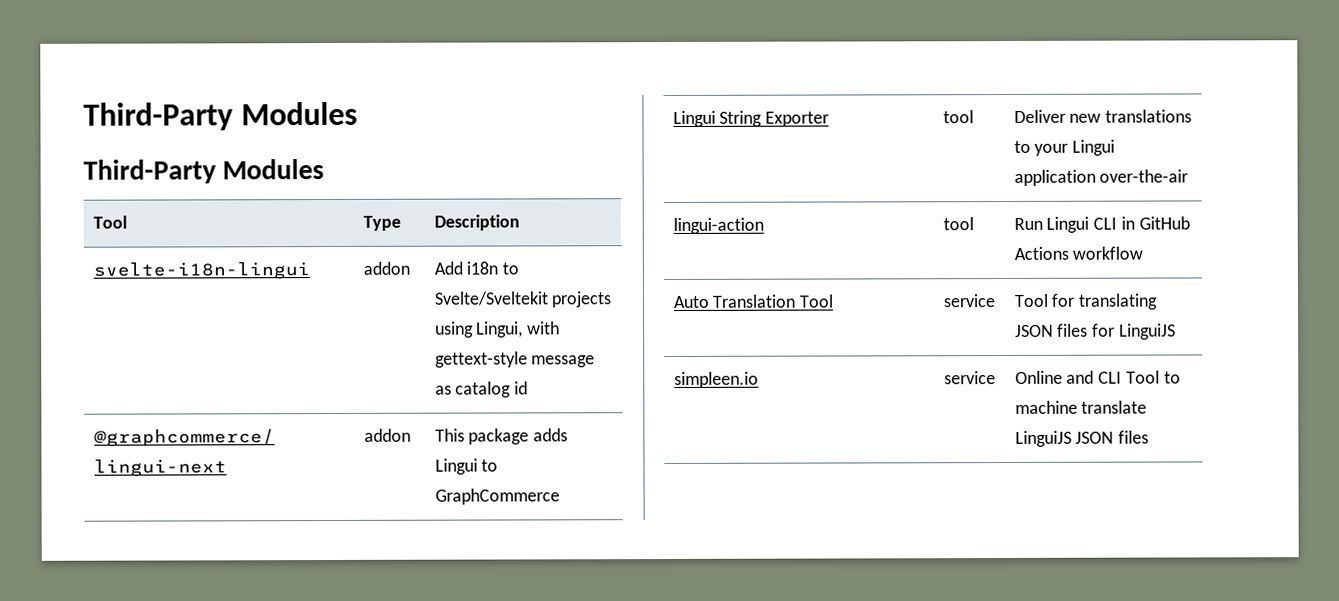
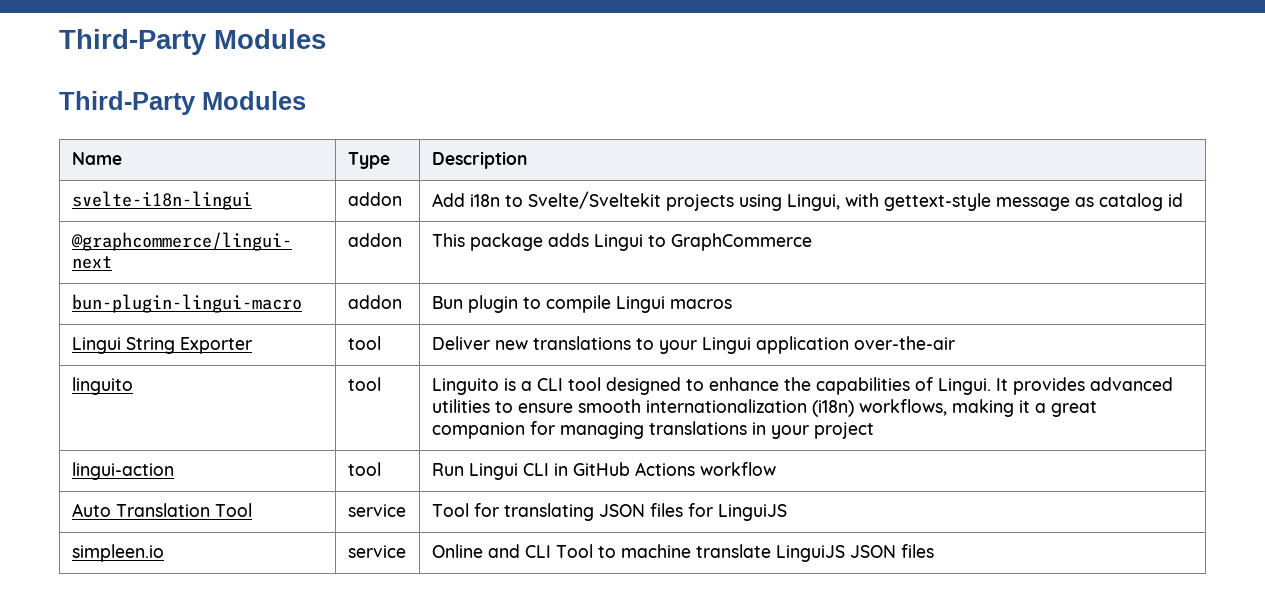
[92,215,127,229] Tool -> [71,152,122,165] Name
(560, 496) none -> [71,294,302,313] [347,295,402,309] [431,295,732,313] // bun-plugin-lingui-macro | addon | Bun plugin to compile Lingui macros
(1189, 176) none -> [71,377,133,395] [347,377,381,391] [431,377,1173,395] [431,399,1097,417] [431,421,874,439] // linguito | tool | Linguito is a CLI tool designed to enhance the capabilities of Lingui. It provides advanced utilities to ensure smooth internationalization (i18n) workflows, making it a great companion for managing translations in your project

